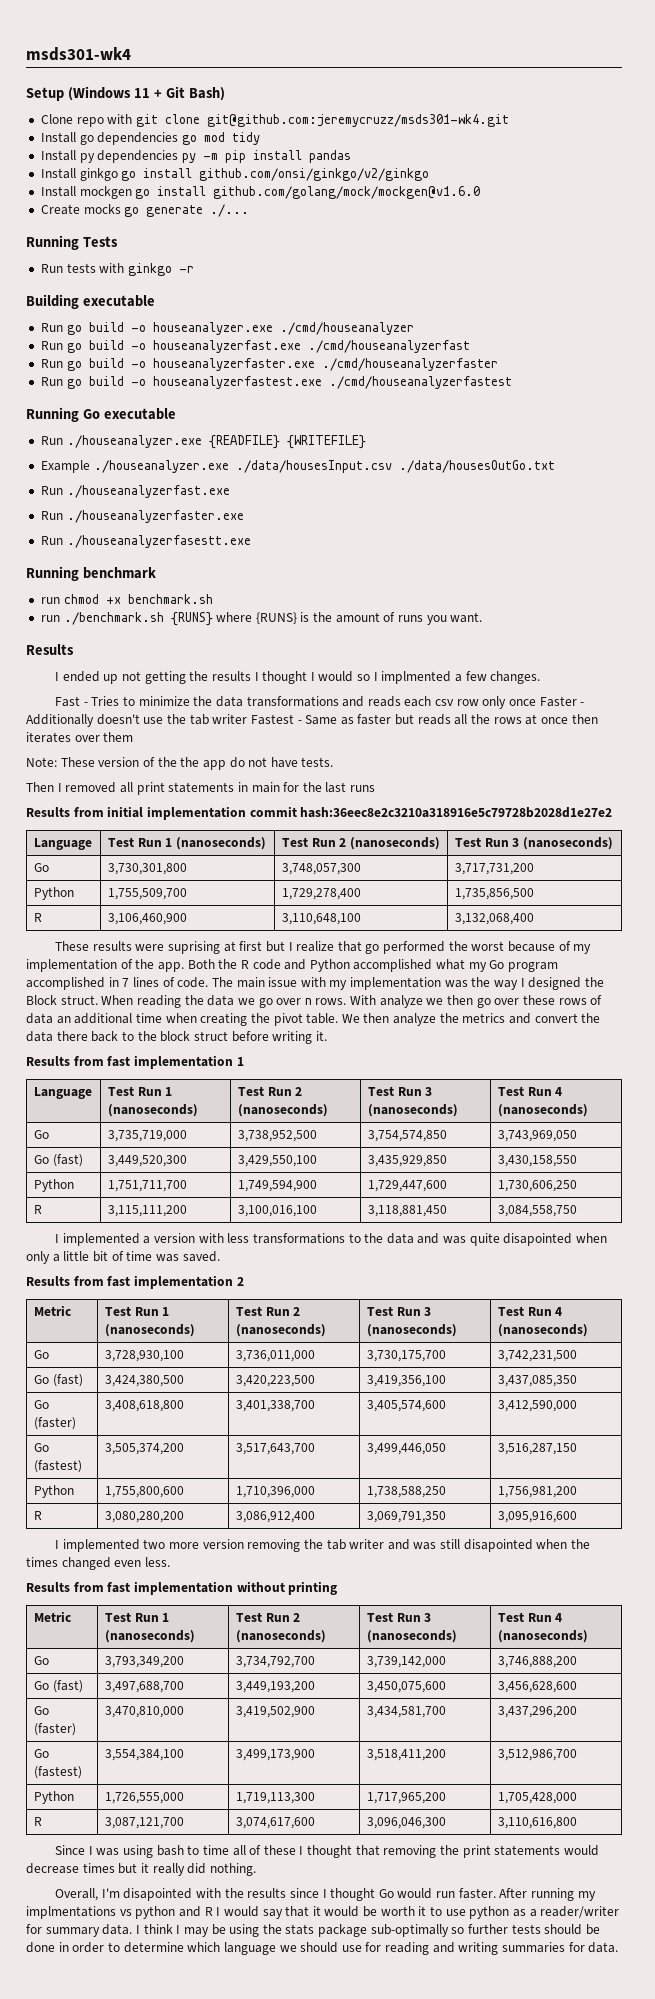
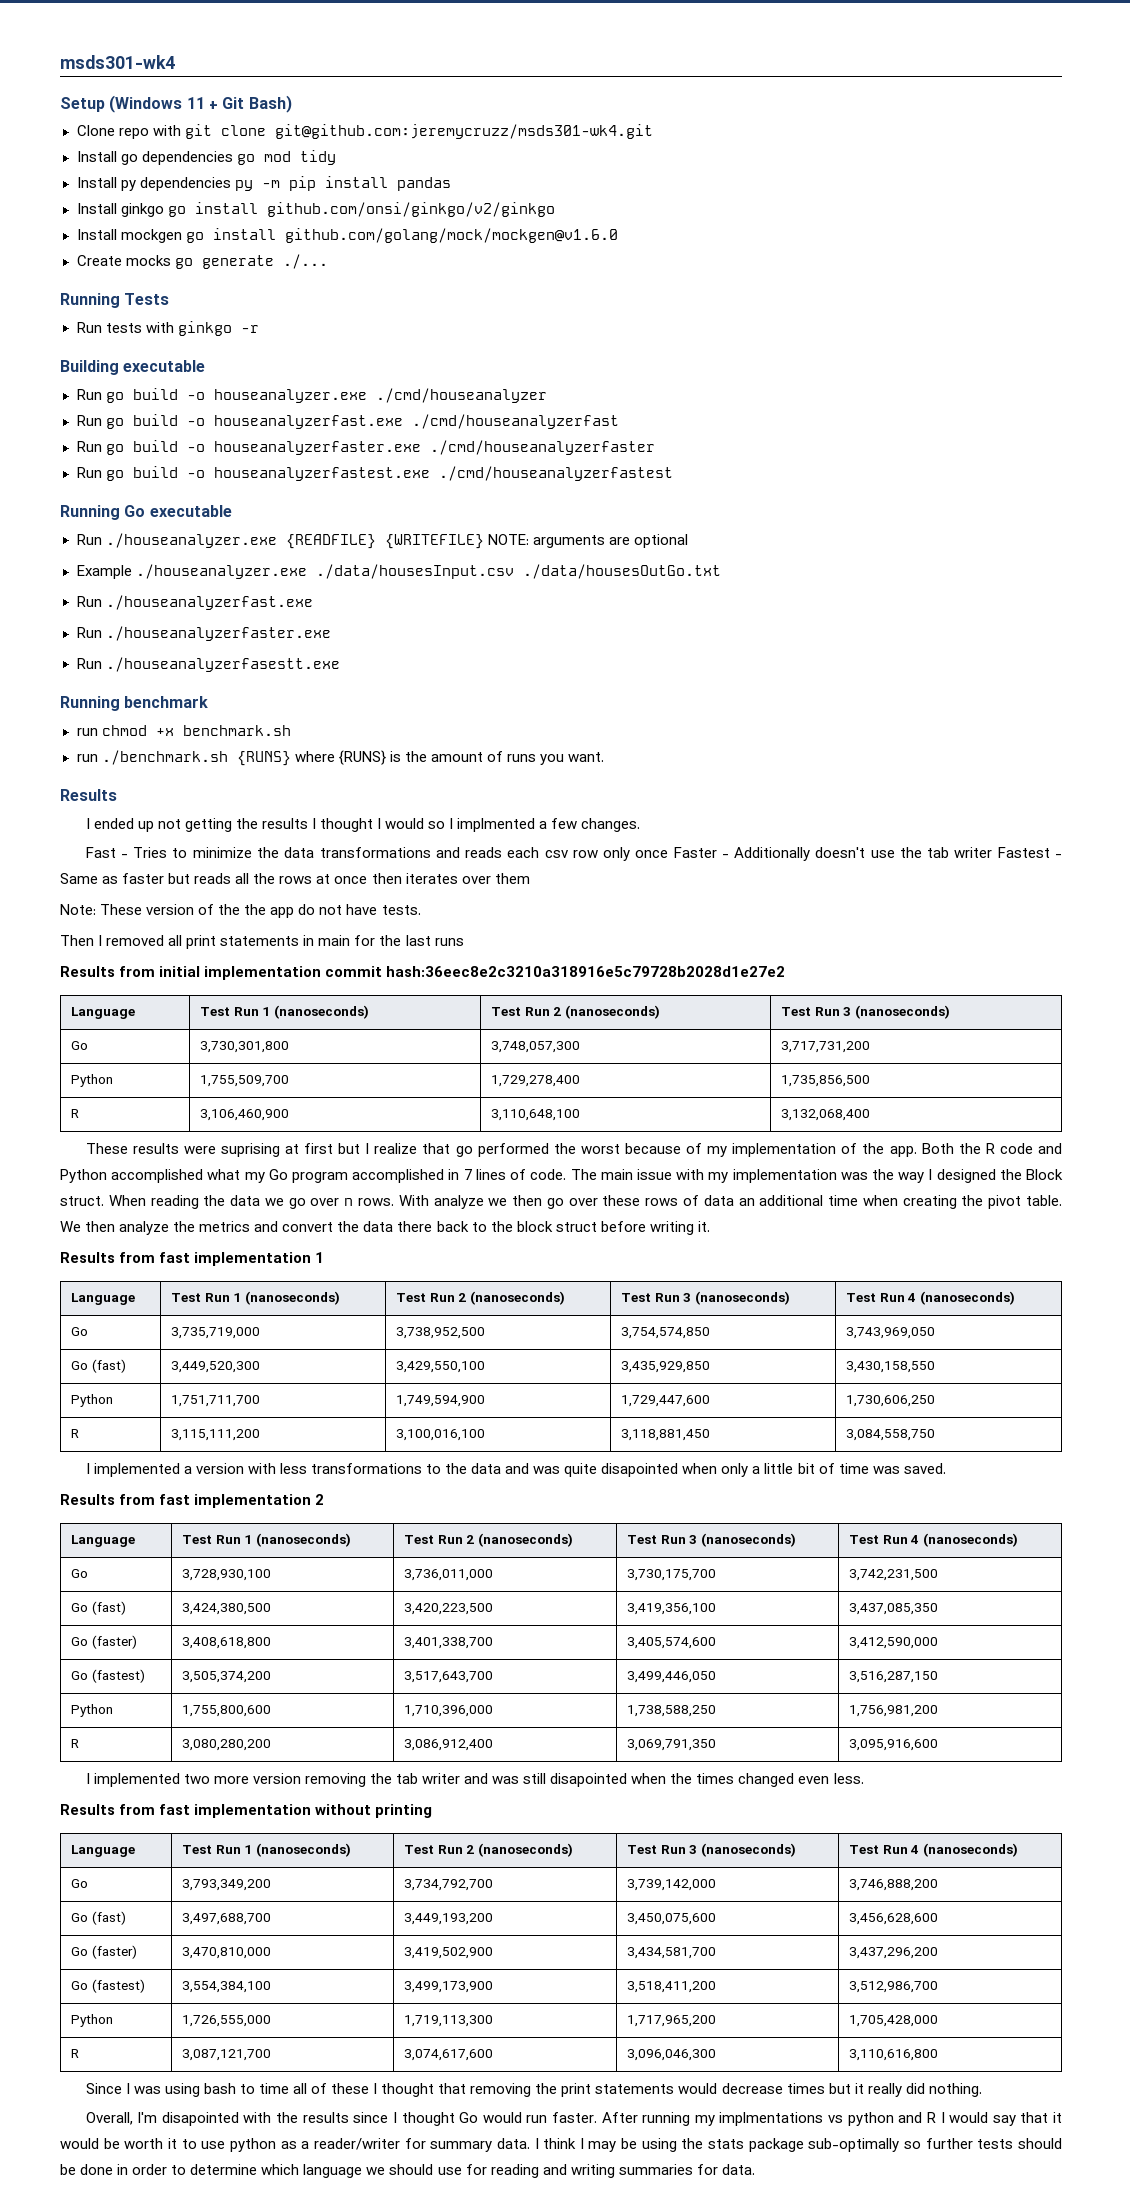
(366, 442) none -> [487,534,688,548] NOTE: arguments are optional
[33,1305,71,1316] Metric -> [71,1535,136,1547] Language
[33,1611,71,1622] Metric -> [71,1845,136,1857] Language

